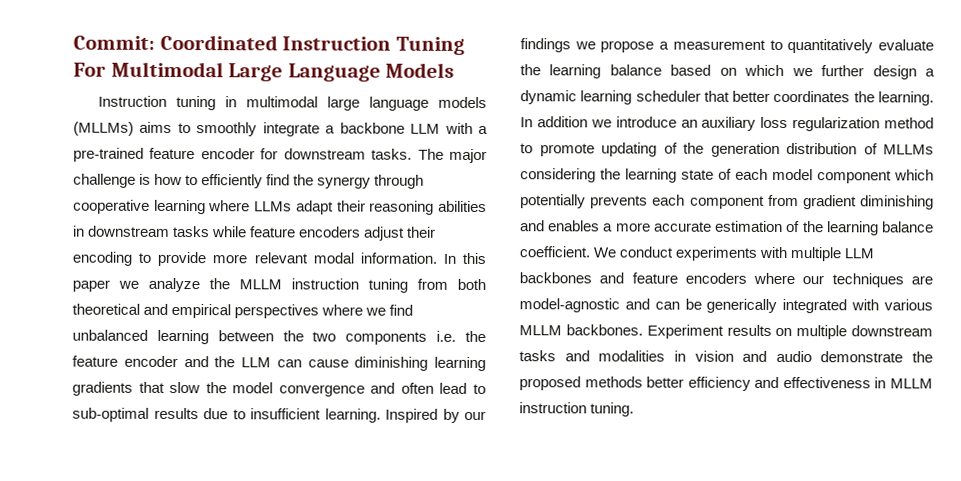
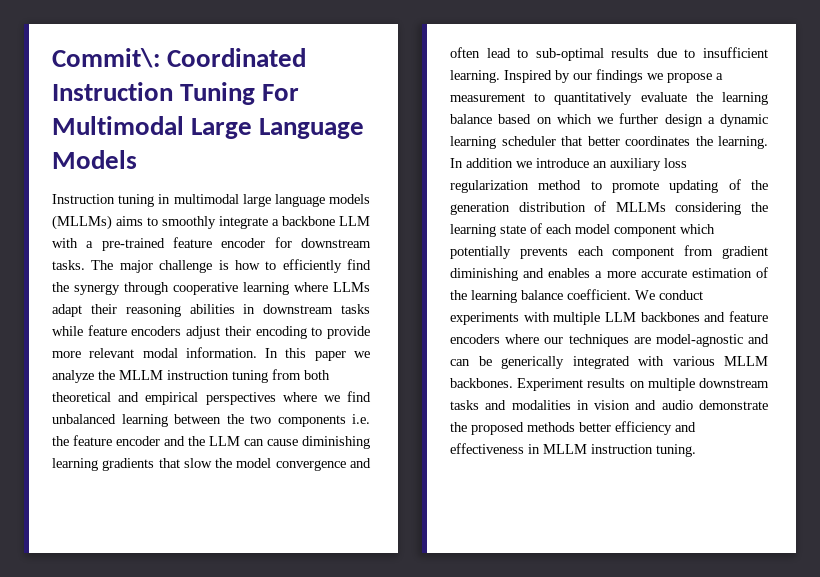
[73,35,155,50] Commit: -> [52,48,160,68] Commit\:

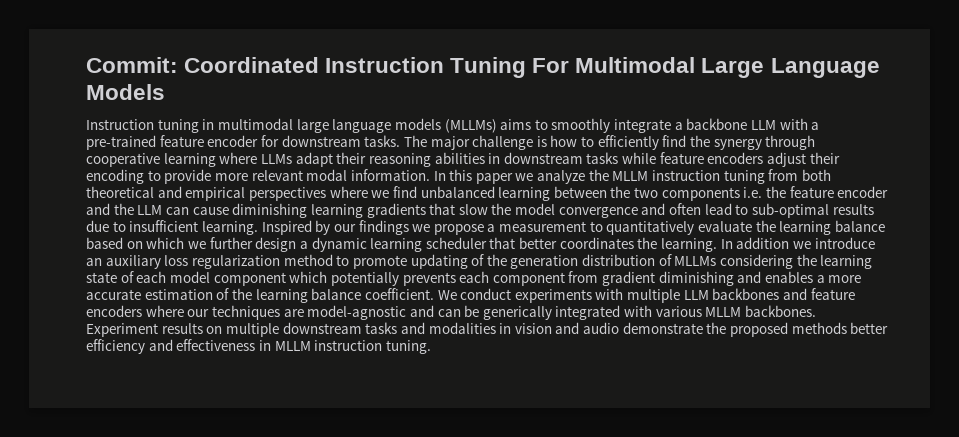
[52,48,160,68] Commit\: -> [86,57,178,73] Commit:

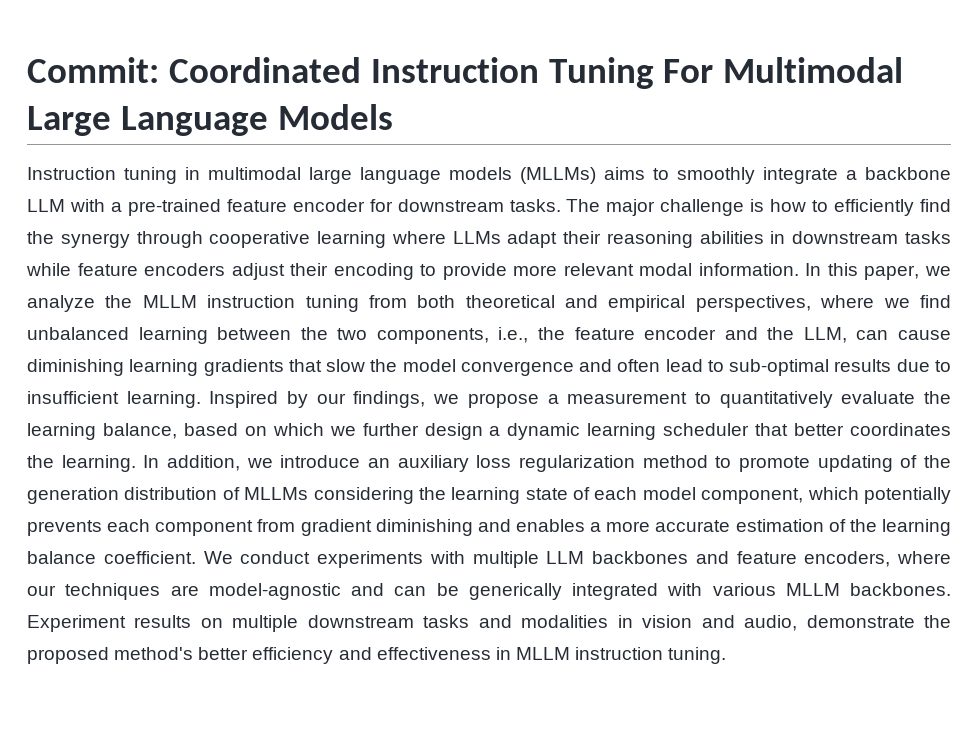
[475,173,513,184] paper -> [864,265,920,280] paper,
[248,187,326,201] perspectives -> [695,295,811,312] perspectives,
[661,187,763,201] components i.e. -> [376,327,529,344] components, i.e.,
[137,205,163,215] LLM -> [803,327,847,343] LLM,
[358,220,409,235] findings -> [353,391,426,408] findings,
[834,220,885,232] balance -> [102,423,177,439] balance,
[736,237,790,249] addition -> [167,455,240,471] addition,
[213,272,286,286] component -> [701,488,804,504] component,
[86,305,142,317] encoders -> [804,551,891,567] encoders,
[583,322,620,334] audio -> [744,615,798,631] audio,
[791,322,847,334] methods -> [114,647,194,660] method's

